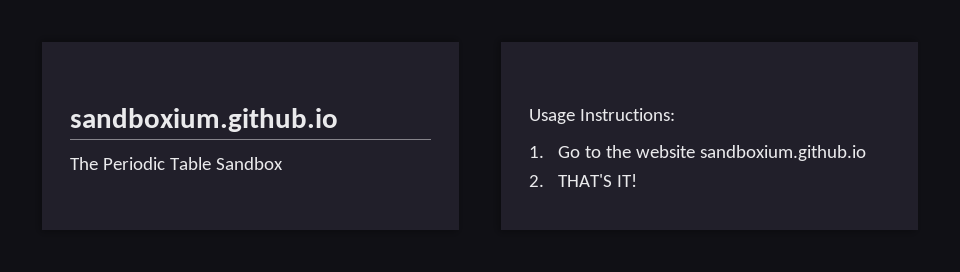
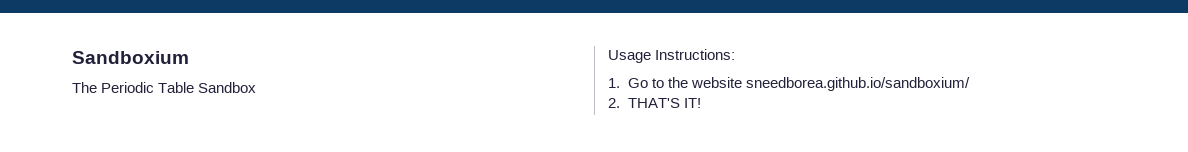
[70,108,338,132] sandboxium.github.io -> [72,51,189,64] Sandboxium
[699,145,866,161] sandboxium.github.io -> [745,77,970,91] sneedborea.github.io/sandboxium/

